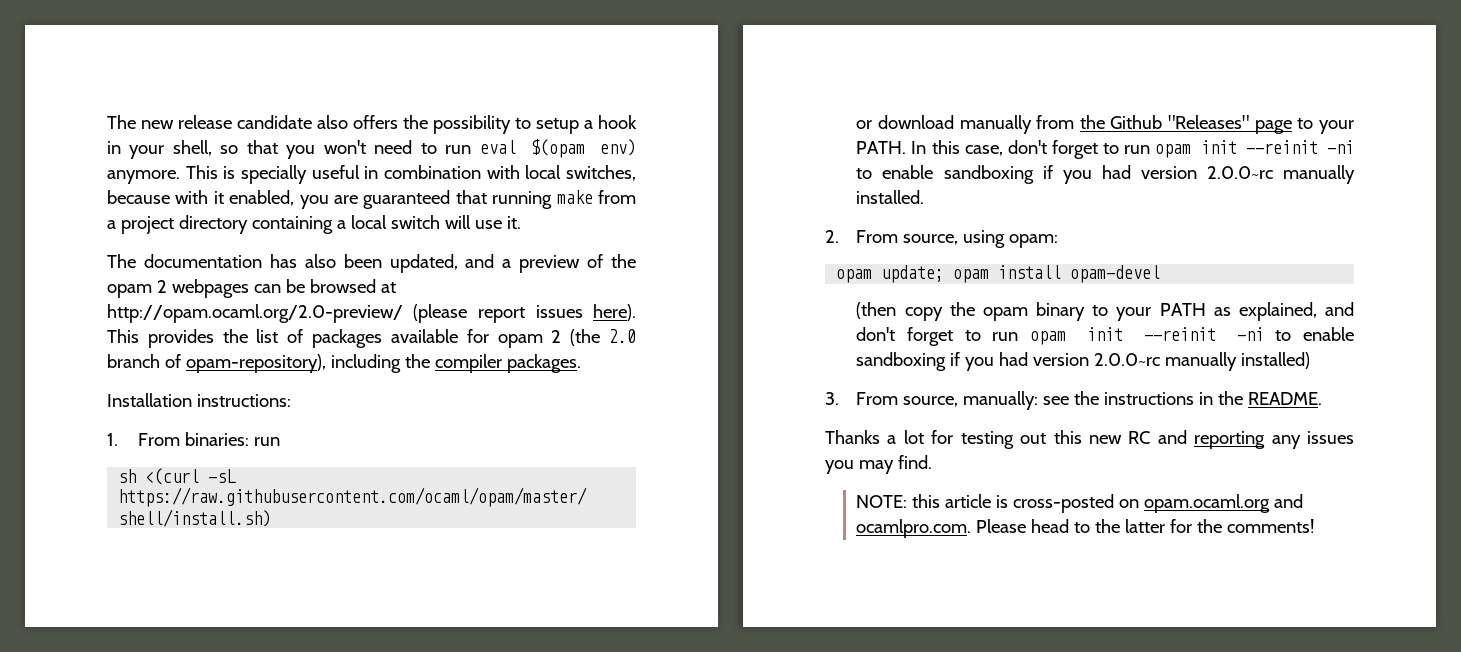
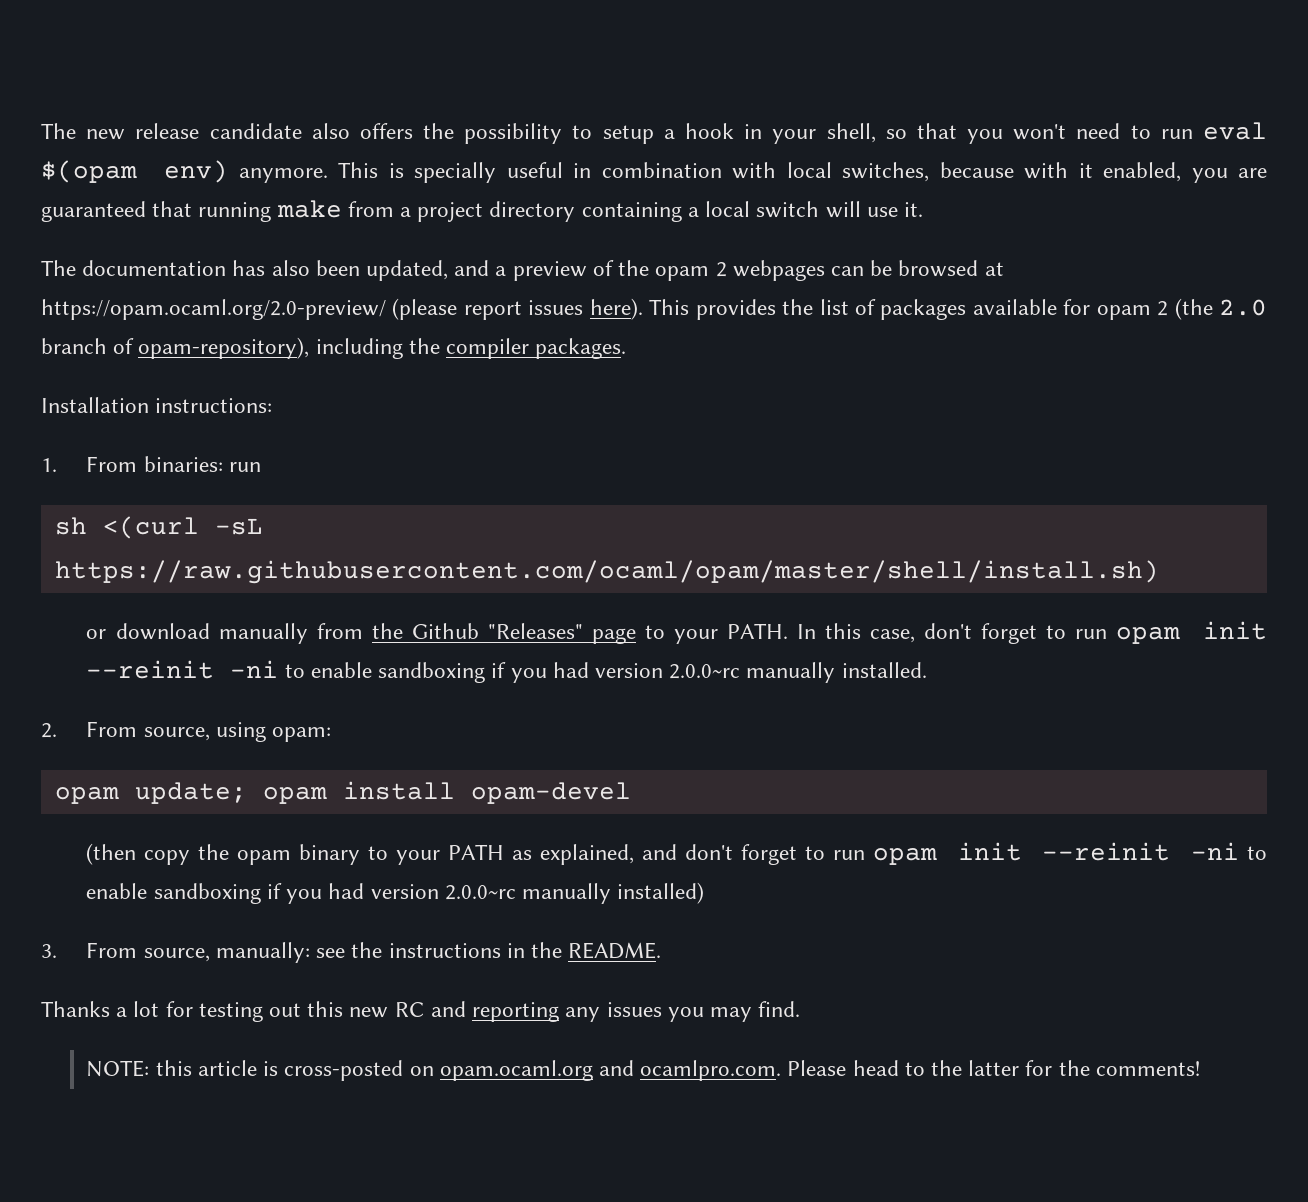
[107,304,403,323] http://opam.ocaml.org/2.0-preview/ -> [41,299,386,320] https://opam.ocaml.org/2.0-preview/

